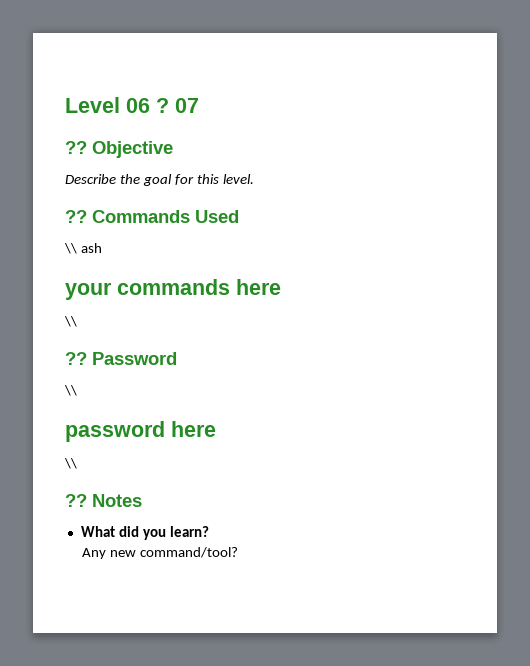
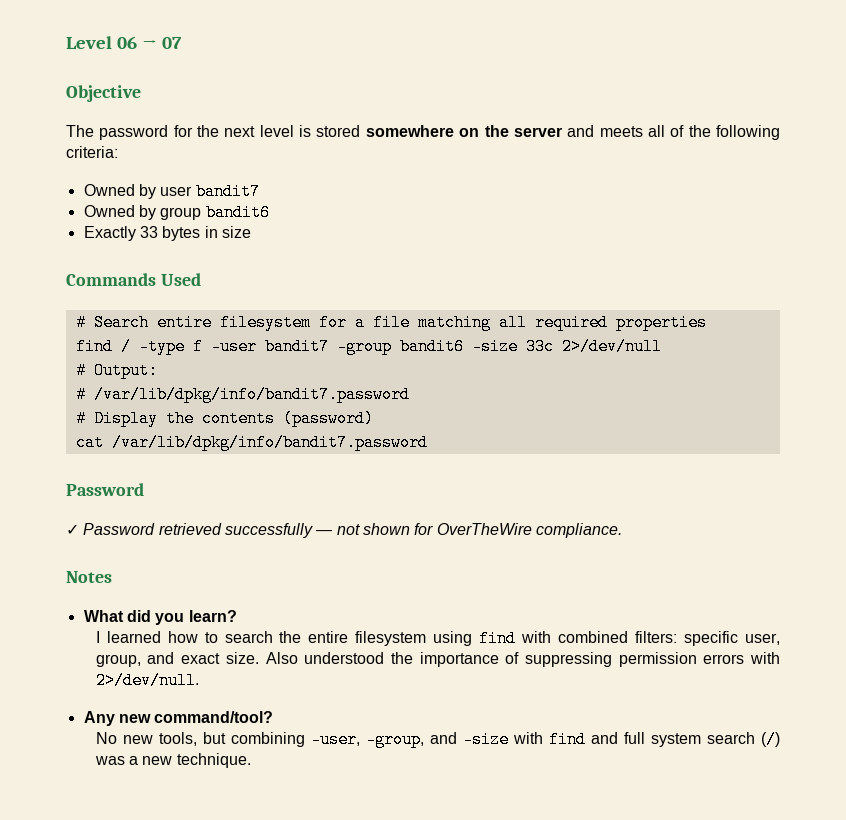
[156,98,169,113] ? -> [142,39,158,49] →
[65,141,87,154] ?? -> (183, 43) none
[65,174,254,186] [65,210,239,223] [64,243,102,254] [65,279,281,300] [64,316,77,327] [65,352,177,365] [64,385,77,396] [65,421,216,442] [64,458,77,469] [65,494,87,507] Describe the goal for this level. // ?? Commands Used // \\ ash // your commands here // \\ // ?? Password // \\ // password here // \\ // ?? -> [66,125,781,140] [66,146,118,158] [83,183,260,200] [83,204,270,221] [83,226,251,241] [66,273,201,286] [75,314,707,331] [75,338,662,355] [75,362,158,379] [75,386,410,403] [75,410,374,427] [75,434,428,451] [66,483,144,496] [66,523,622,538] The password for the next level is stored somewhere on the server and meets all of the following criteria: // Owned by user bandit7 // Owned by group bandit6 // Exactly 33 bytes in size // Commands Used // # Search entire filesystem for a file matching all required properties // find / -type f -user bandit7 -group bandit6 -size 33c 2>/dev/null // # Output: // # /var/lib/dpkg/info/bandit7.password // # Display the contents (password) // cat /var/lib/dpkg/info/bandit7.password // Password // ✓ Password retrieved successfully — not shown for OverTheWire compliance. //
[81,547,238,559] Any new command/tool? -> [95,630,780,647] [95,652,781,667] [95,672,199,689] [83,711,274,726] [95,731,780,748] [94,753,251,768] I learned how to search the entire filesystem using find with combined filters: specific user, group, and exact size. Also understood the importance of suppressing permission errors with 2>/dev/null. // Any new command/tool? // No new tools, but combining -user, -group, and -size with find and full system search (/) was a new technique.

